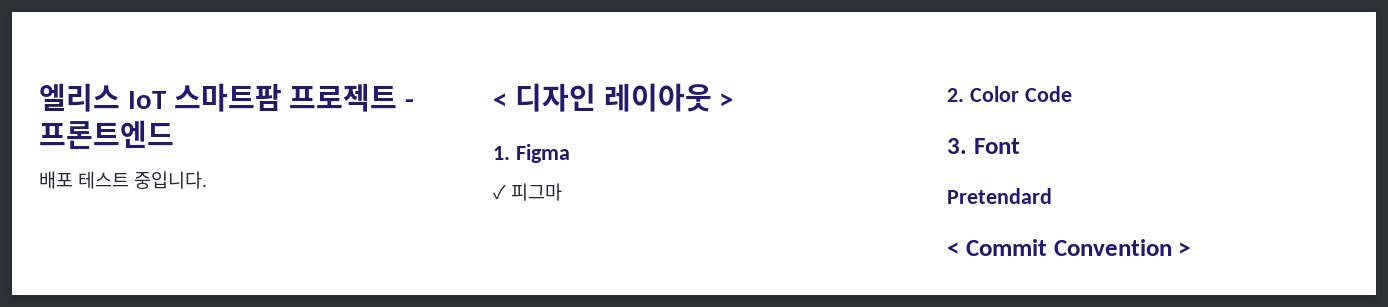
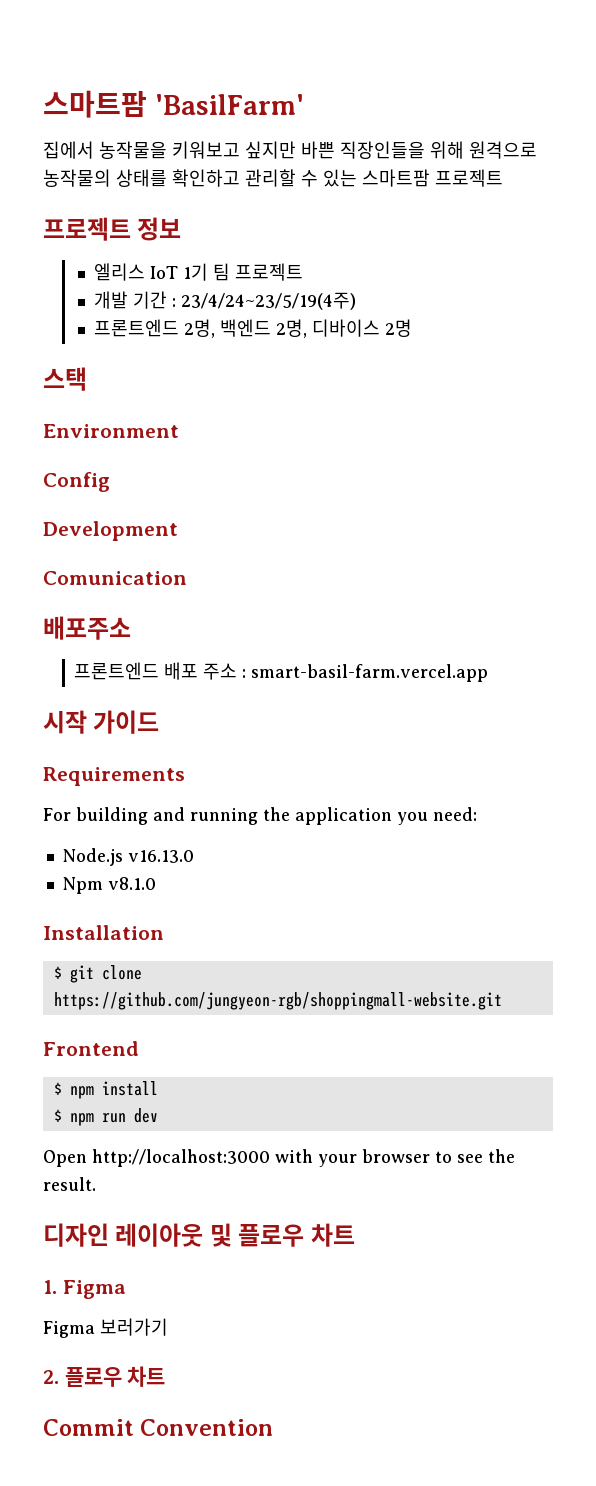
[39,83,415,112] [39,120,174,149] [39,171,207,189] [493,83,734,112] 엘리스 IoT 스마트팜 프로젝트 - 프론트엔드 // 배포 테스트 중입니다. // < 디자인 레이아웃 > -> [43,90,304,118] [43,141,537,159] [43,169,503,187] [43,217,182,241] [94,263,304,281] [94,291,357,310] [94,319,413,338] [43,367,87,391] [43,424,179,438] [43,472,110,492] [43,521,178,541] [43,571,187,585] [43,616,131,640] [74,662,489,682] [43,710,160,734] [43,767,185,786] [43,807,477,825] [62,848,194,866] [62,877,156,894] [43,925,164,940] [53,965,142,983] [53,992,502,1010] [43,1041,139,1056] [53,1081,158,1099] [53,1108,158,1126] [43,1149,515,1167] [43,1177,96,1191] [43,1223,355,1247] 스마트팜 'BasilFarm' // 집에서 농작물을 키워보고 싶지만 바쁜 직장인들을 위해 원격으로 농작물의 상태를 확인하고 관리할 수 있는 스마트팜 프로젝트 // 프로젝트 정보 // 엘리스 IoT 1기 팀 프로젝트 // 개발 기간 : 23/4/24~23/5/19(4주) // 프론트엔드 2명, 백엔드 2명, 디바이스 2명 // 스택 // Environment // Config // Development // Comunication // 배포주소 // 프론트엔드 배포 주소 : smart-basil-farm.vercel.app // 시작 가이드 // Requirements // For building and running the application you need: // Node.js v16.13.0 // Npm v8.1.0 // Installation // $ git clone https://github.com/jungyeon-rgb/shoppingmall-website.git // Frontend // $ npm install // $ npm run dev // Open http://localhost:3000 with your browser to see the result. // 디자인 레이아웃 및 플로우 차트
[493,183,562,201] ✓ 피그마 -> [43,1318,168,1338] Figma 보러가기
[969,86,1072,102] [947,138,1020,154] [947,188,1052,204] [947,242,959,256] Color Code // 3. Font // Pretendard // < -> [64,1366,166,1387] 플로우 차트 //
[1178,242,1191,256] > -> (274, 1427) none

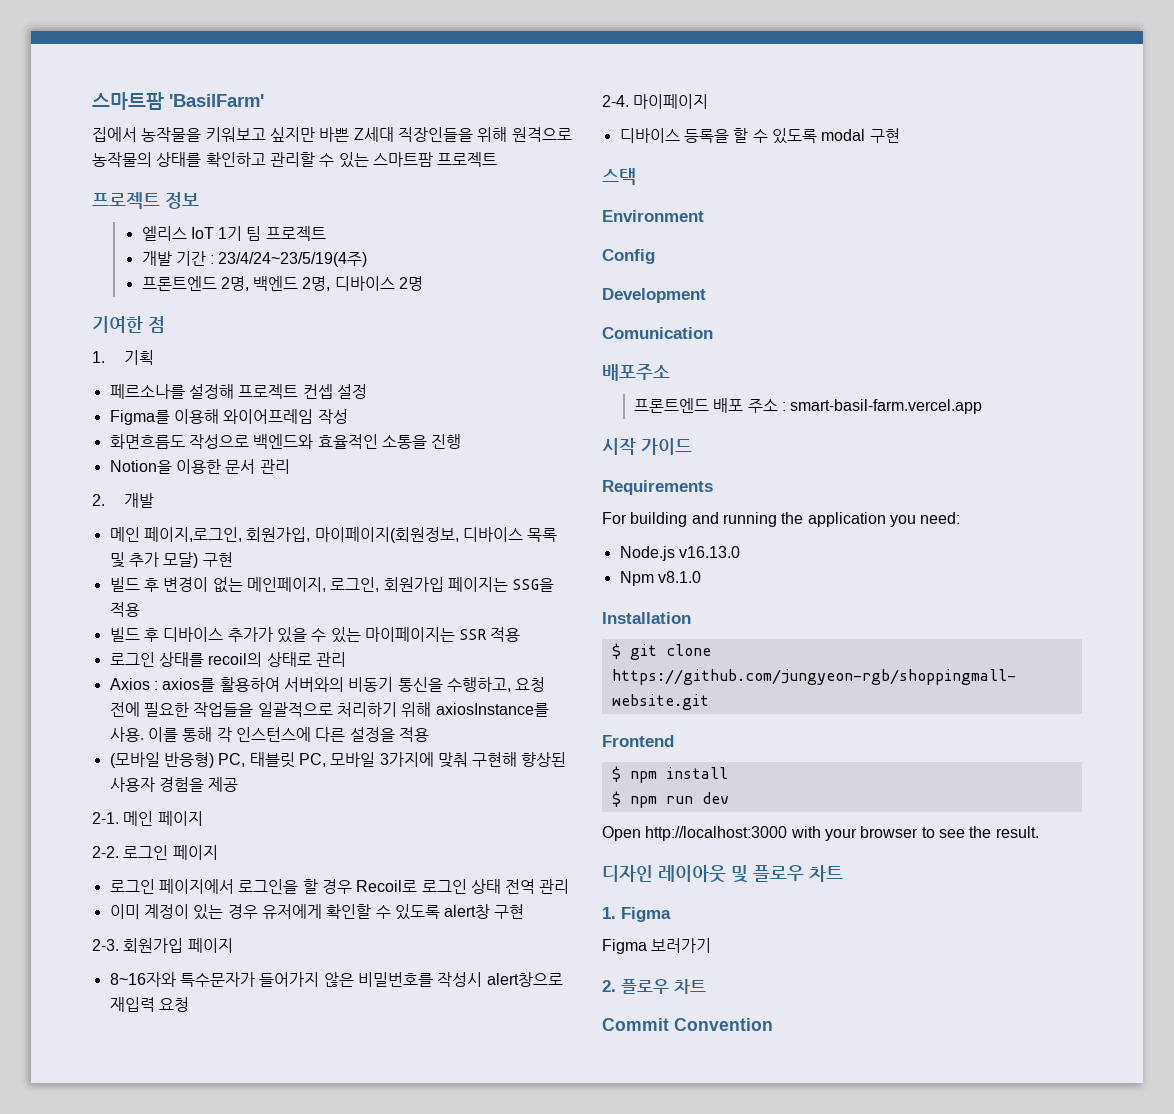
(335, 150) none -> [353,127,394,142] Z세대
(413, 328) none -> [92,316,165,333] [92,350,154,365] [109,384,367,399] [109,409,348,425] [109,434,462,449] [109,459,290,474] [92,493,154,508] [109,527,558,543] [109,552,233,568] [109,577,555,593] [109,602,140,617] [109,627,521,643] [109,652,346,667] [109,677,546,692] [109,702,549,717] [109,727,429,742] [109,752,567,768] [109,777,239,792] [92,811,203,826] [92,845,218,860] [109,879,570,894] [109,904,525,920] [92,938,233,953] [109,972,563,987] [109,997,189,1012] [602,94,709,109] [619,128,900,144] // 기여한 점 // 1. 기획 // 페르소나를 설정해 프로젝트 컨셉 설정 // Figma를 이용해 와이어프레임 작성 // 화면흐름도 작성으로 백엔드와 효율적인 소통을 진행 // Notion을 이용한 문서 관리 // 2. 개발 // 메인 페이지,로그인, 회원가입, 마이페이지(회원정보, 디바이스 목록 및 추가 모달) 구현 // 빌드 후 변경이 없는 메인페이지, 로그인, 회원가입 페이지는 SSG을 적용 // 빌드 후 디바이스 추가가 있을 수 있는 마이페이지는 SSR 적용 // 로그인 상태를 recoil의 상태로 관리 // Axios : axios를 활용하여 서버와의 비동기 통신을 수행하고, 요청 전에 필요한 작업들을 일괄적으로 처리하기 위해 axiosInstance를 사용. 이를 통해 각 인스턴스에 다른 설정을 적용 // (모바일 반응형) PC, 태블릿 PC, 모바일 3가지에 맞춰 구현해 향상된 사용자 경험을 제공 // 2-1. 메인 페이지 // 2-2. 로그인 페이지 // 로그인 페이지에서 로그인을 할 경우 Recoil로 로그인 상태 전역 관리 // 이미 계정이 있는 경우 유저에게 확인할 수 있도록 alert창 구현 // 2-3. 회원가입 페이지 // 8~16자와 특수문자가 들어가지 않은 비밀번호를 작성시 alert창으로 재입력 요청 // 2-4. 마이페이지 // 디바이스 등록을 할 수 있도록 modal 구현

